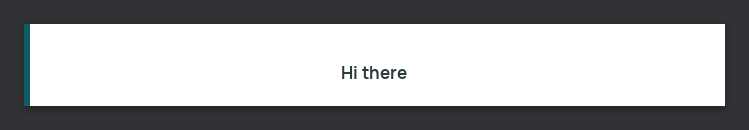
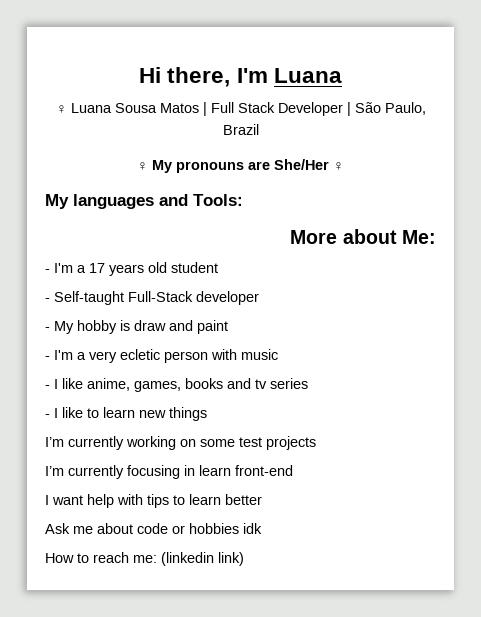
[362,66,408,79] there -> [167,67,342,87] [55,102,426,116] [222,124,259,135] [137,159,344,173] [45,194,243,209] [290,229,436,244] [45,262,218,276] [45,291,259,305] [45,320,228,334] [45,349,278,363] [45,378,308,392] [45,407,207,421] [45,436,316,450] [45,465,293,479] [45,494,262,508] [45,523,262,534] [45,552,244,566] there, I'm Luana // ♀ Luana Sousa Matos | Full Stack Developer | São Paulo, Brazil // ♀ My pronouns are She/Her ♀ // My languages and Tools: // More about Me: // - I'm a 17 years old student // - Self-taught Full-Stack developer // - My hobby is draw and paint // - I'm a very ecletic person with music // - I like anime, games, books and tv series // - I like to learn new things // I’m currently working on some test projects // I’m currently focusing in learn front-end // I want help with tips to learn better // Ask me about code or hobbies idk // How to reach me: (linkedin link)

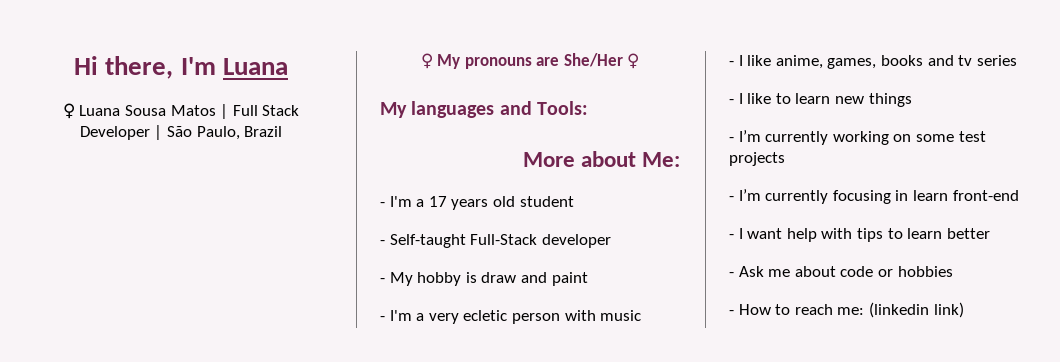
(207, 414) none -> [729,137,734,142] -
(316, 443) none -> [729,196,734,201] -
(293, 470) none -> [729,234,734,239] -
(262, 499) none -> [729,272,734,277] -
[243,523,262,534] idk // -> [729,310,734,315] // -

